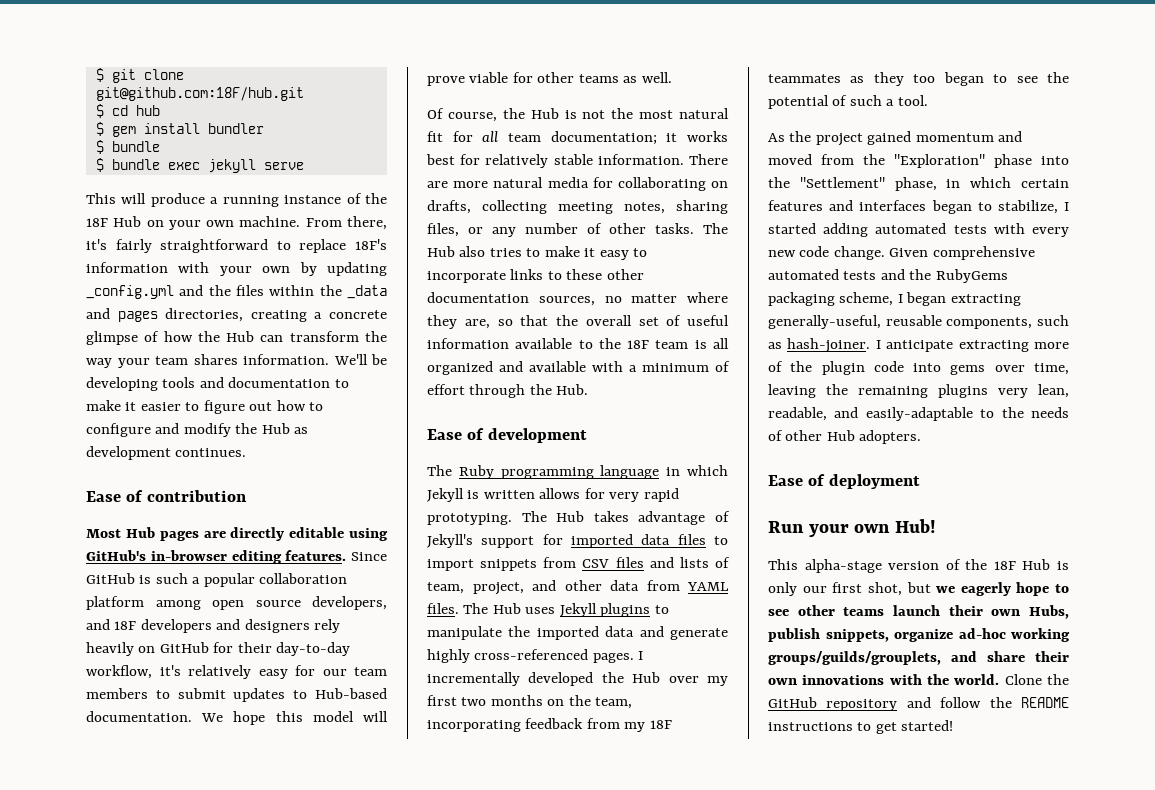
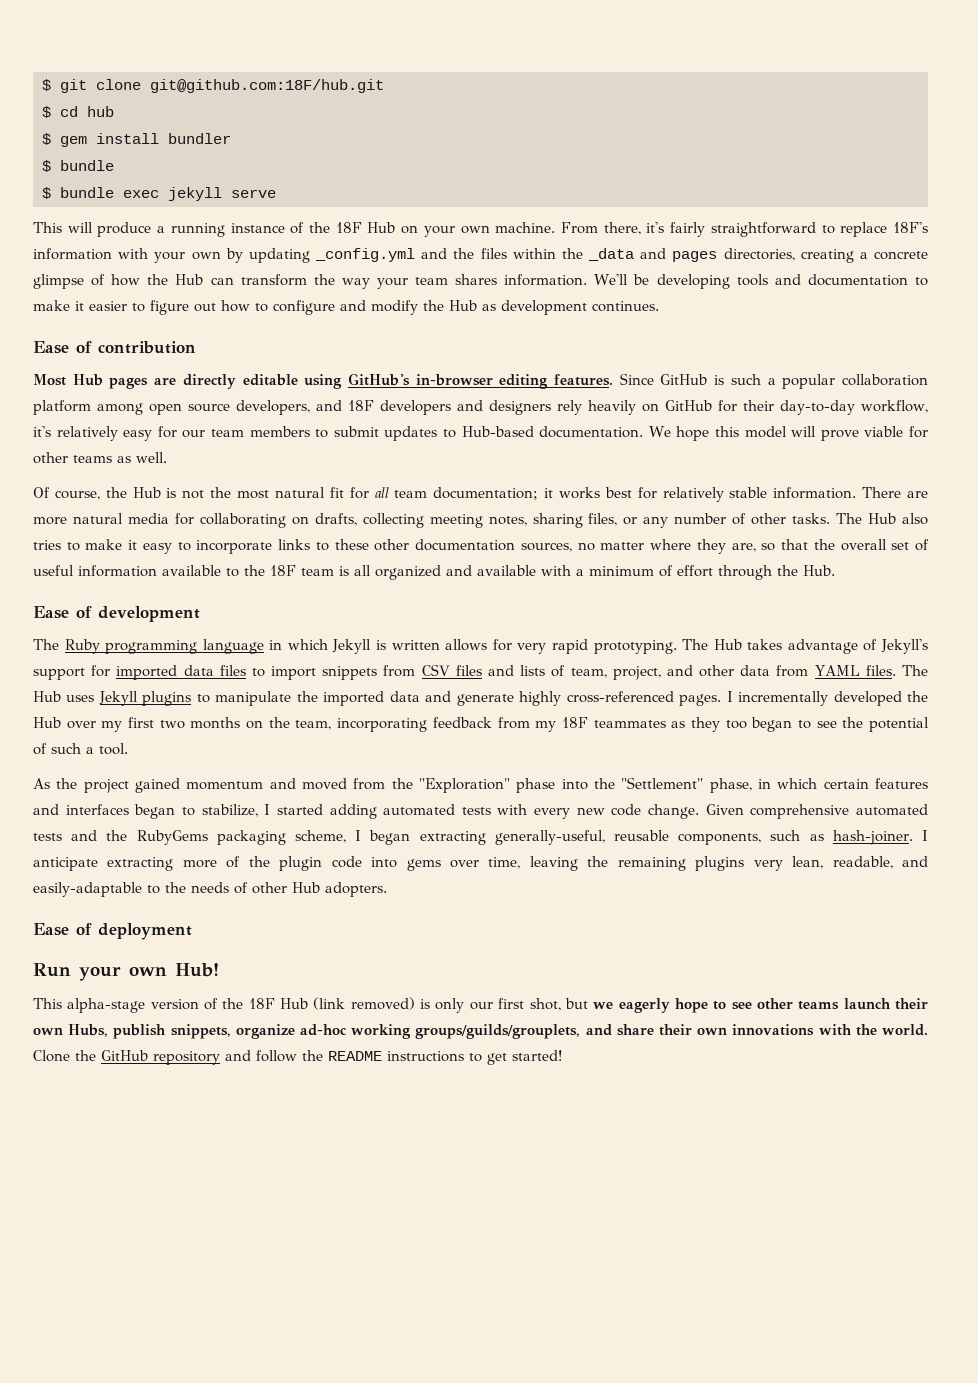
(1051, 564) none -> [313,997,415,1010] (link removed)

